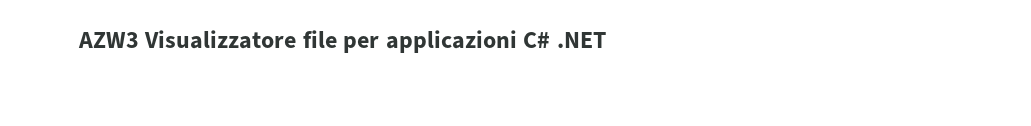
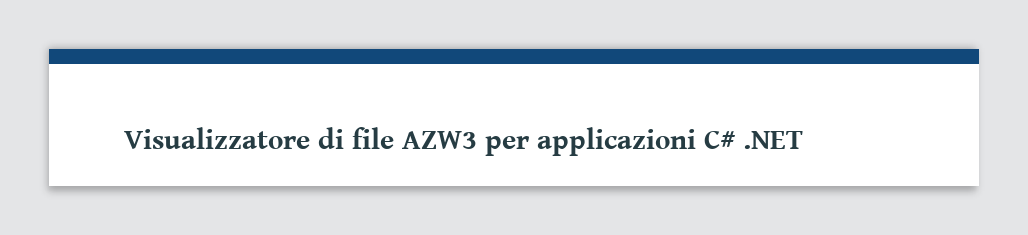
[78,30,337,49] AZW3 Visualizzatore file -> [124,127,477,149] Visualizzatore di file AZW3

